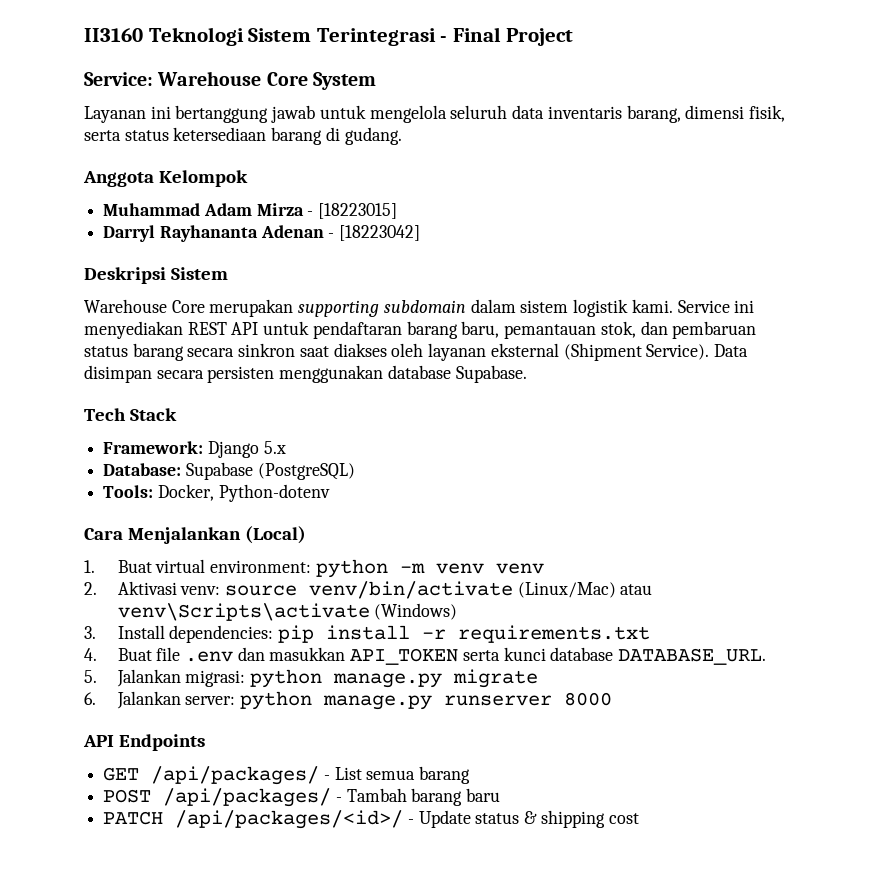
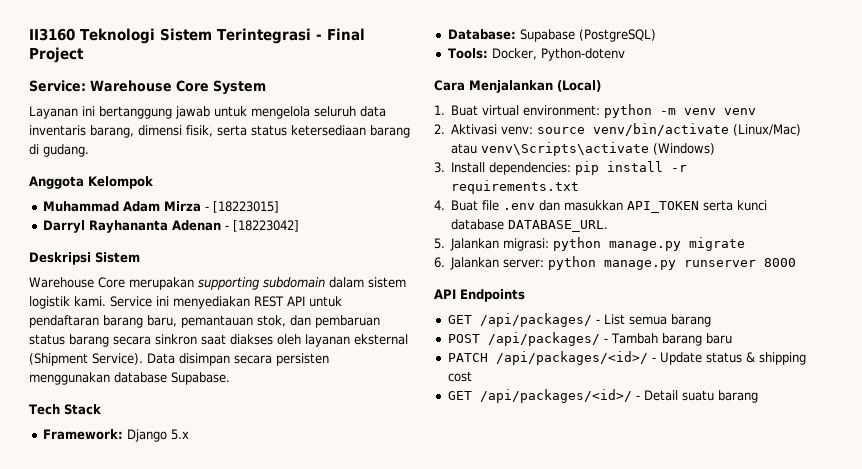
(639, 818) none -> [447,389,758,403] // GET /api/packages/<id>/ - Detail suatu barang

